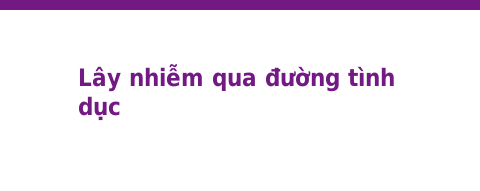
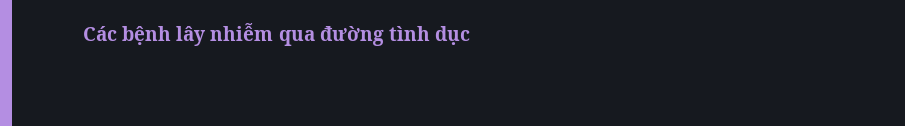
[78,66,121,92] Lây -> [83,26,206,46] Các bệnh lây

